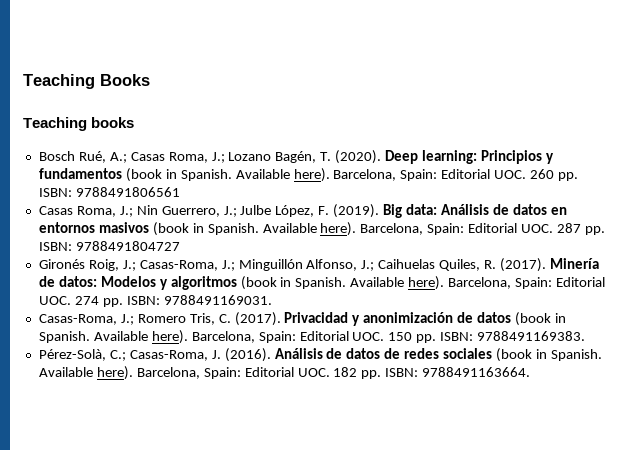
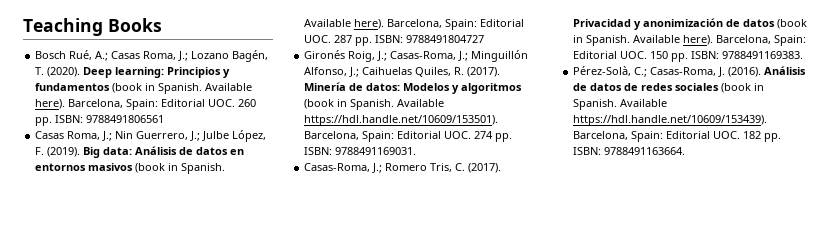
[23,117,135,131] // Teaching books -> (162, 25) none
[408,276,445,290] here). -> [304,115,499,126] https://hdl.handle.net/10609/153501).
[96,366,133,380] here). -> [573,115,768,126] https://hdl.handle.net/10609/153439).

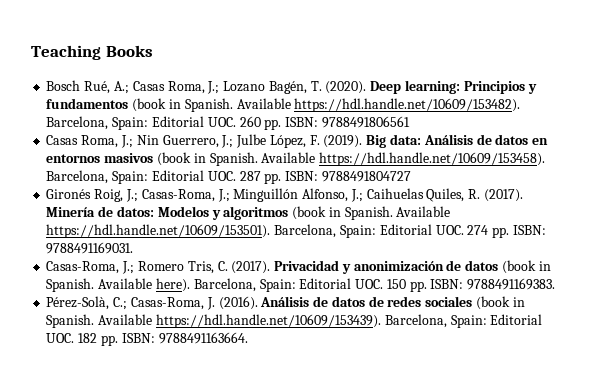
[35,99,66,109] here). -> [294,98,521,112] https://hdl.handle.net/10609/153482).
[354,19,385,29] here). -> [319,152,546,166] https://hdl.handle.net/10609/153458).

